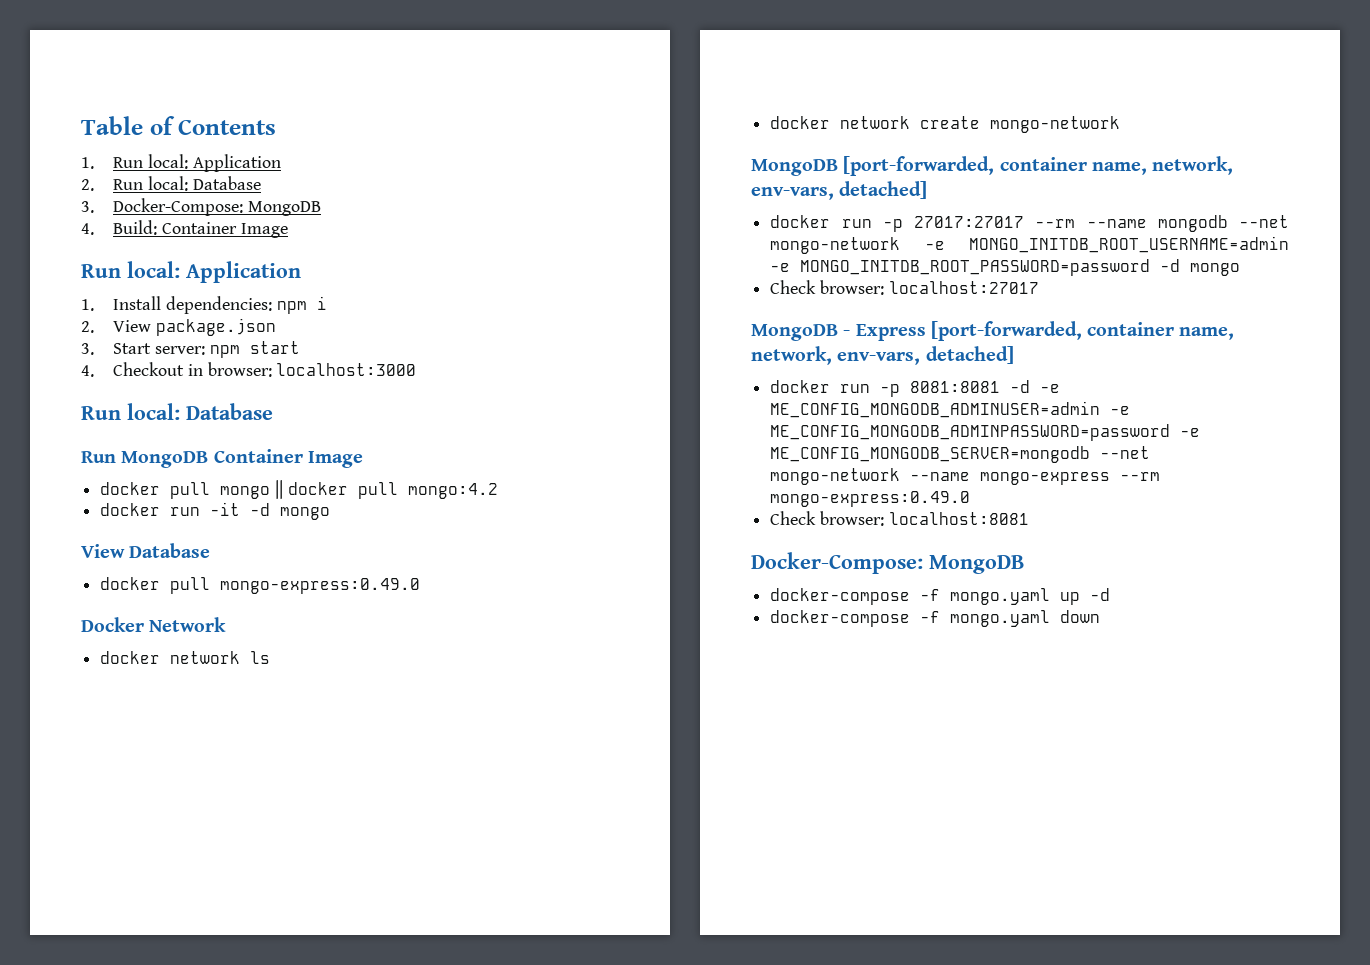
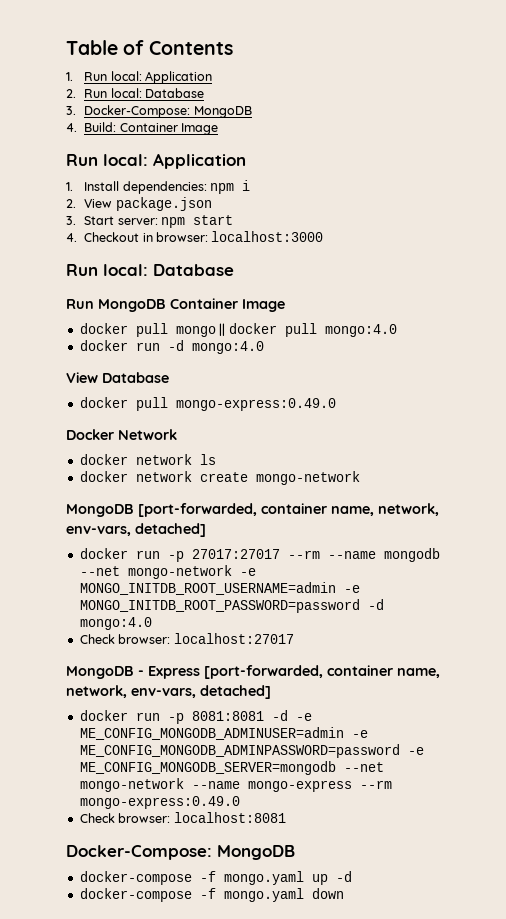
[407,483,498,499] [100,502,331,520] mongo:4.2 // docker run -it -d mongo -> [324,324,397,337] [79,340,264,354] mongo:4.0 // docker run -d mongo:4.0
[1190,263,1241,276] mongo -> [79,617,152,630] mongo:4.0

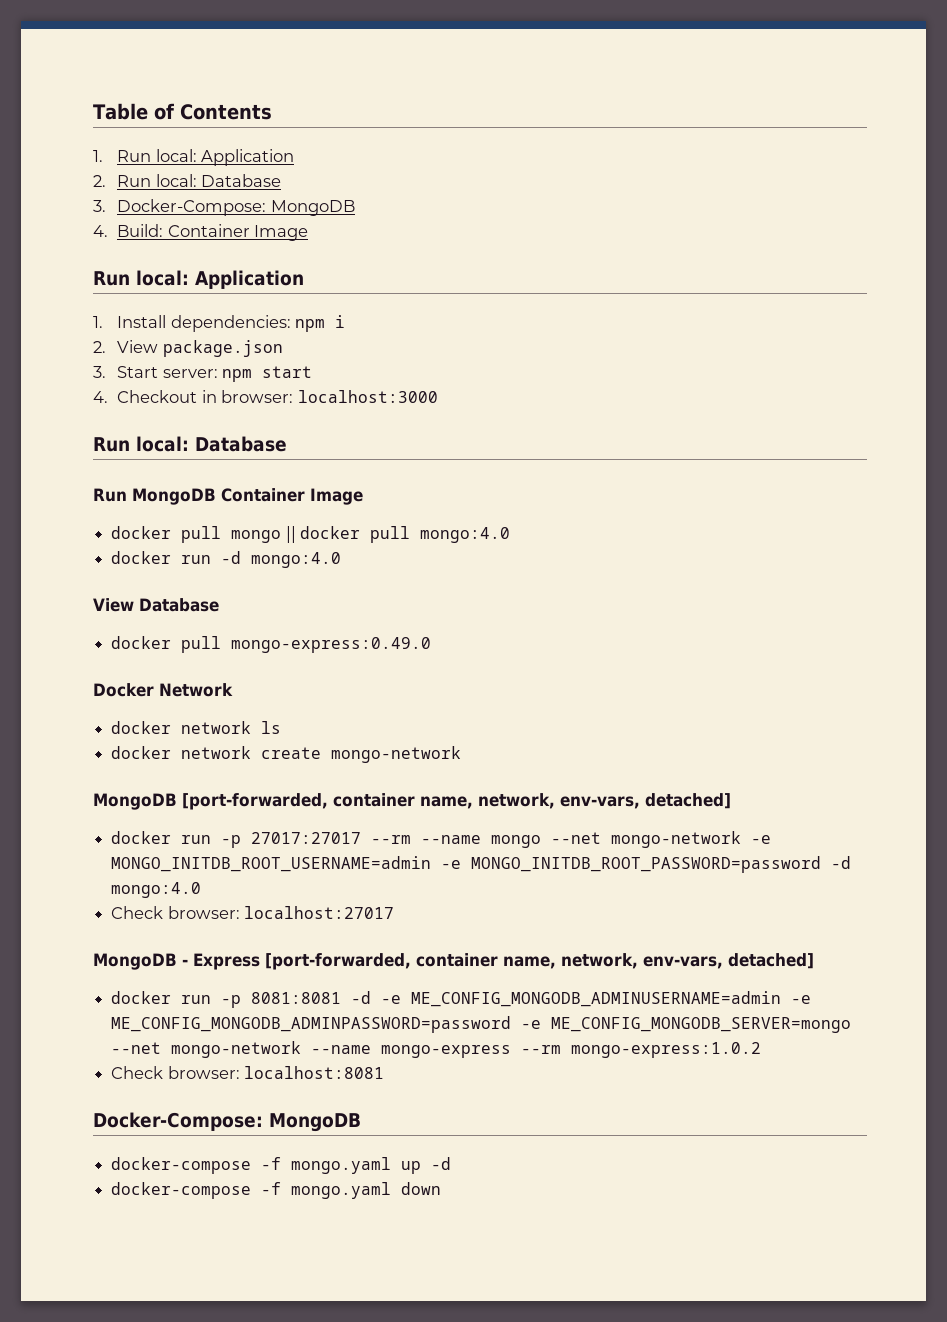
[383,548,440,562] mongodb -> [491,835,542,848] mongo
[79,727,344,740] ME_CONFIG_MONGODB_ADMINUSER=admin -> [411,991,782,1007] ME_CONFIG_MONGODB_ADMINUSERNAME=admin
[79,761,336,775] ME_CONFIG_MONGODB_SERVER=mongodb -> [551,1017,852,1033] ME_CONFIG_MONGODB_SERVER=mongo
[79,796,240,809] mongo-express:0.49.0 -> [571,1042,762,1058] mongo-express:1.0.2

